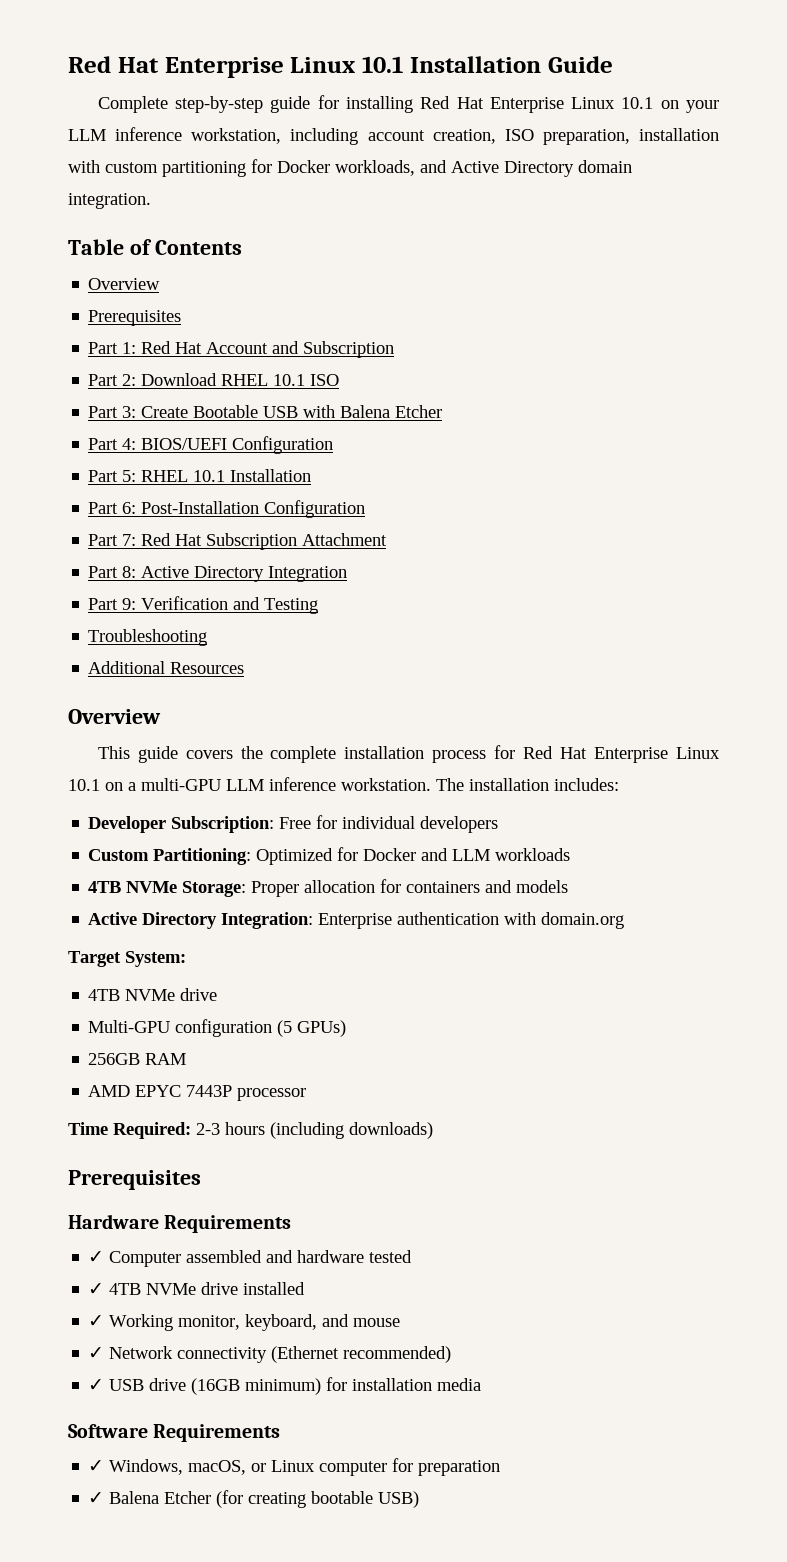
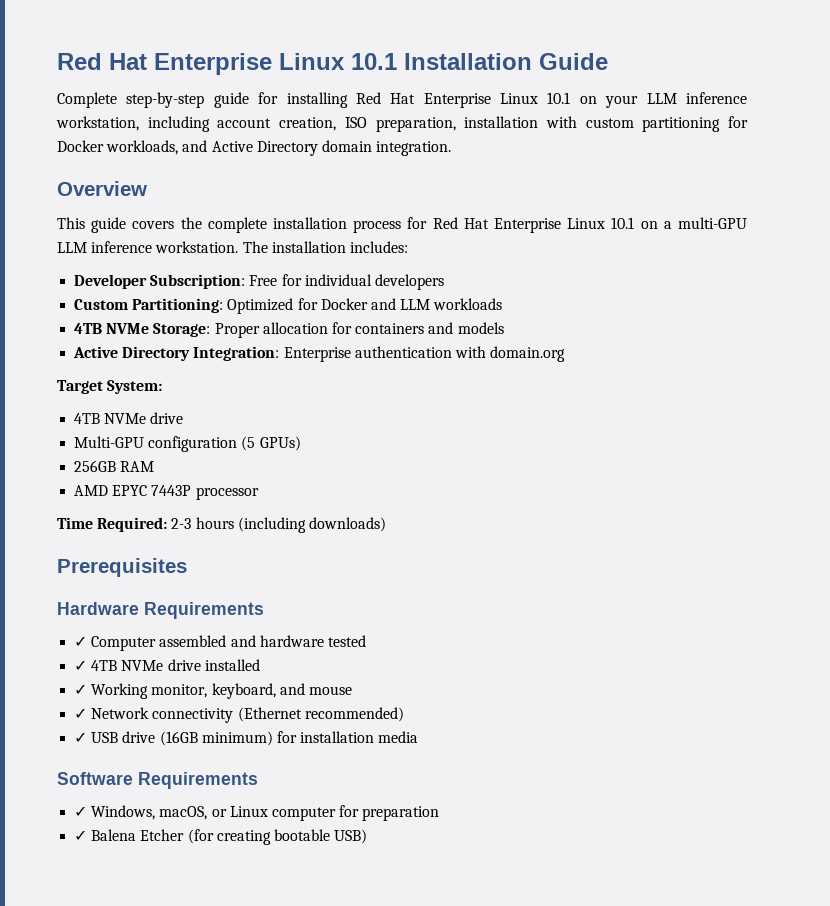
[68,239,242,255] [88,278,161,290] [88,310,182,326] [88,341,395,358] [88,373,340,386] [88,405,443,418] [88,436,334,454] [88,469,312,482] [88,500,366,518] [88,533,388,550] [88,566,348,582] [88,596,319,614] [88,629,208,646] [88,661,245,674] // Table of Contents // Overview // Prerequisites // Part 1: Red Hat Account and Subscription // Part 2: Download RHEL 10.1 ISO // Part 3: Create Bootable USB with Balena Etcher // Part 4: BIOS/UEFI Configuration // Part 5: RHEL 10.1 Installation // Part 6: Post-Installation Configuration // Part 7: Red Hat Subscription Attachment // Part 8: Active Directory Integration // Part 9: Verification and Testing // Troubleshooting // Additional Resources -> (452, 148) none

